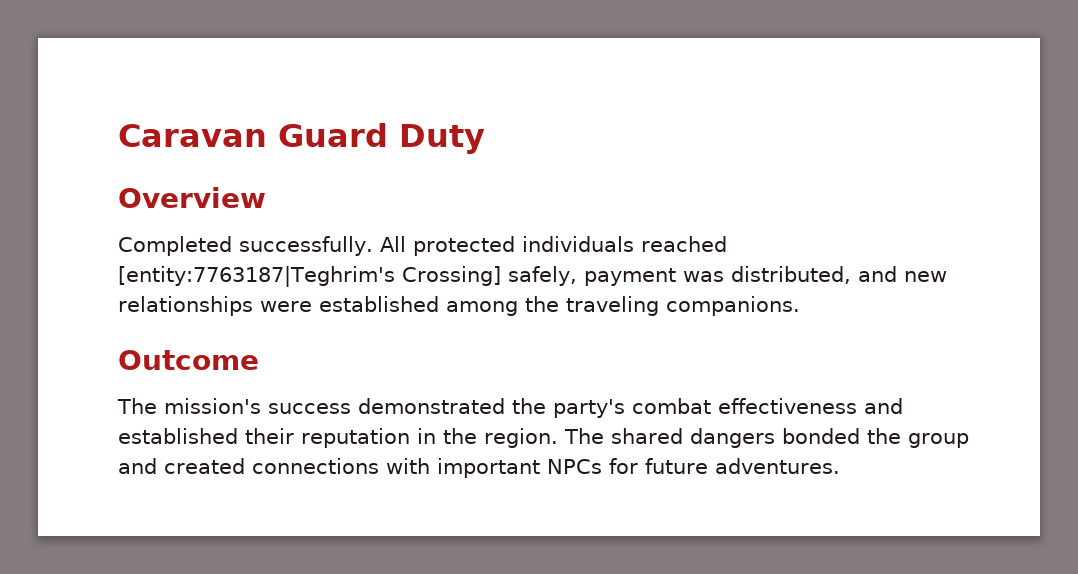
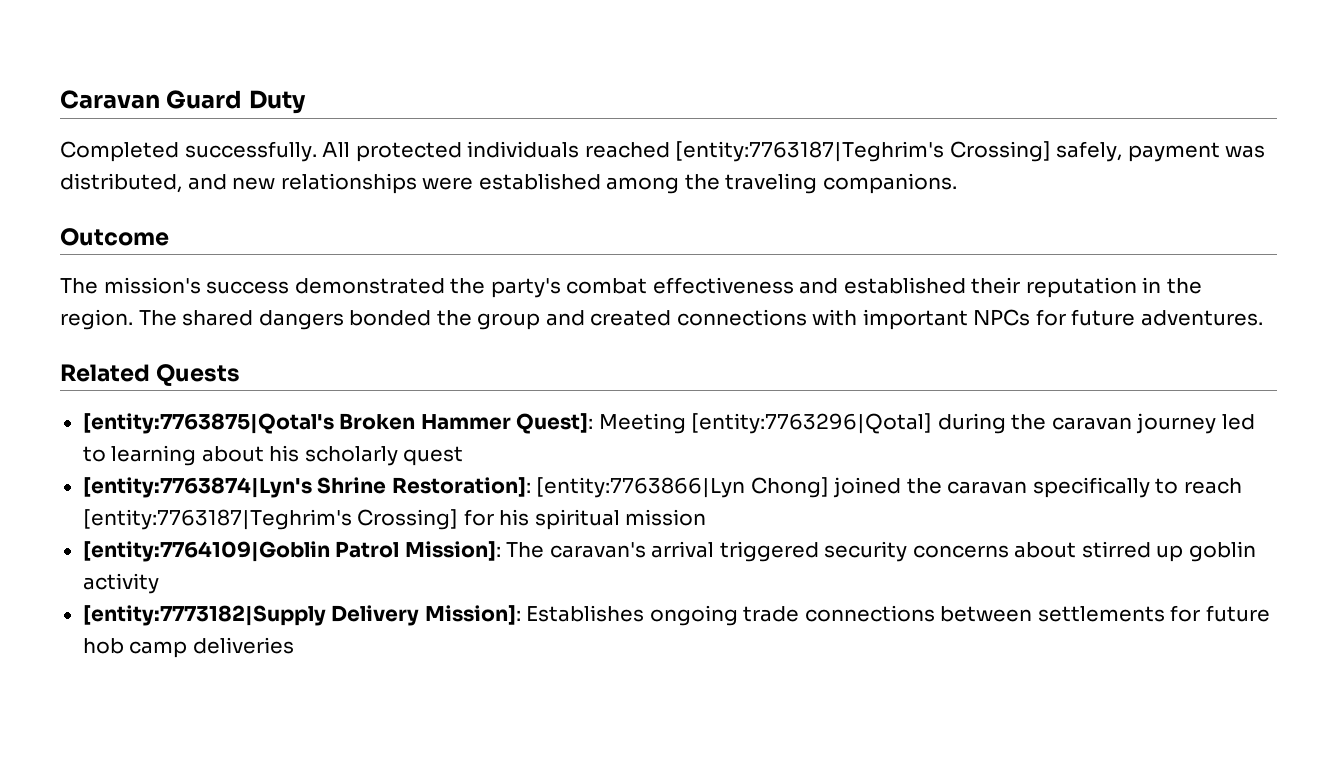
[118,187,266,208] // Overview -> (306, 102) none
(840, 466) none -> [60,364,241,386] [82,413,1255,434] [82,445,464,466] [82,477,1242,498] [82,509,707,530] [82,541,1256,562] [82,573,159,594] [82,605,1270,626] [82,637,294,658] // Related Quests // [entity:7763875|Qotal's Broken Hammer Quest]: Meeting [entity:7763296|Qotal] during the caravan journey led to learning about his scholarly quest // [entity:7763874|Lyn's Shrine Restoration]: [entity:7763866|Lyn Chong] joined the caravan specifically to reach [entity:7763187|Teghrim's Crossing] for his spiritual mission // [entity:7764109|Goblin Patrol Mission]: The caravan's arrival triggered security concerns about stirred up goblin activity // [entity:7773182|Supply Delivery Mission]: Establishes ongoing trade connections between settlements for future hob camp deliveries

